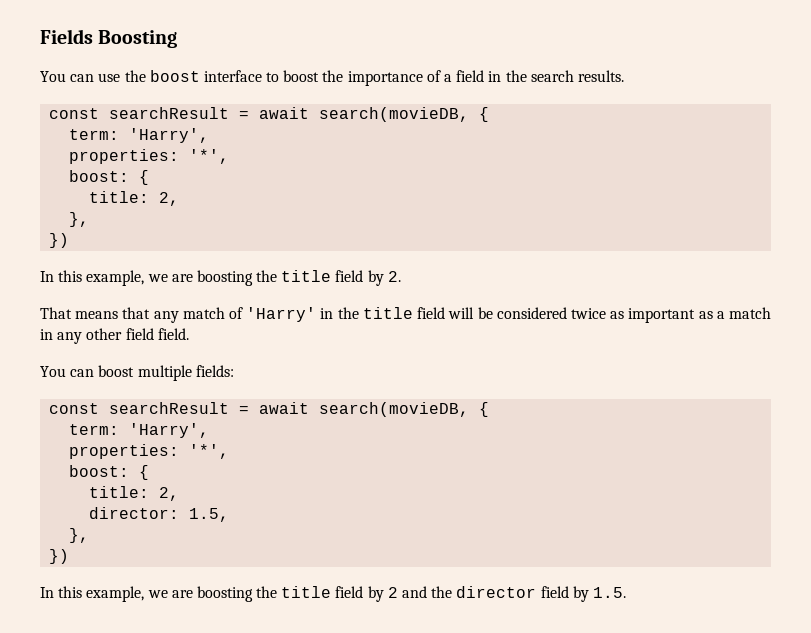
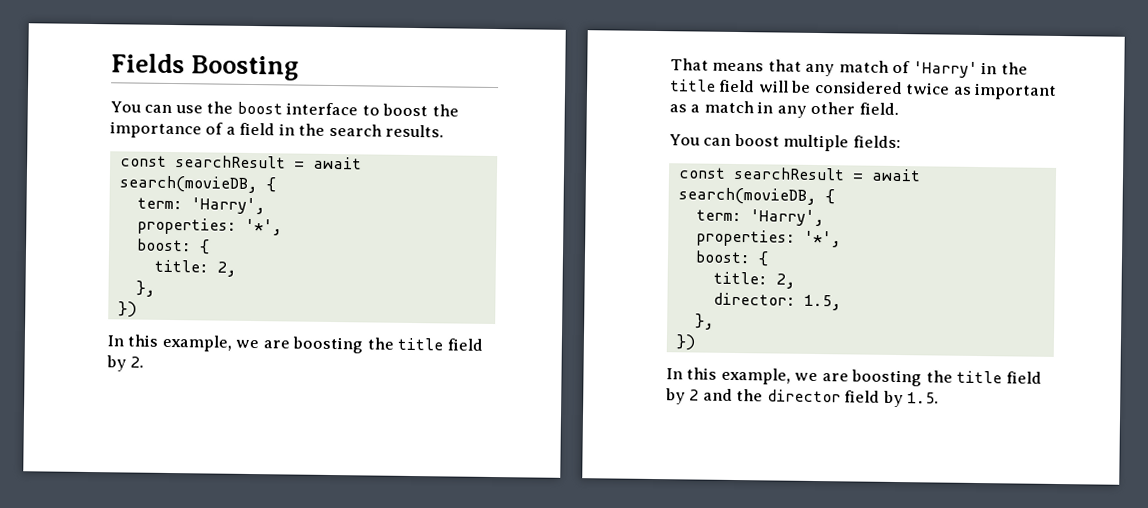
[125,328,154,340] field -> (856, 108) none

